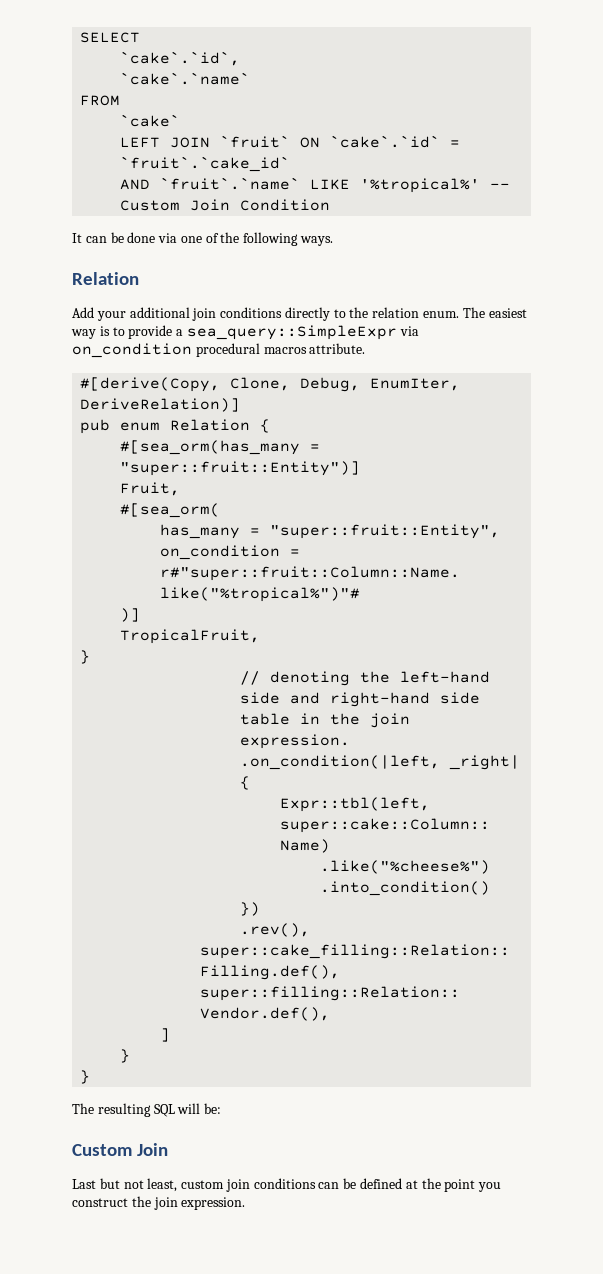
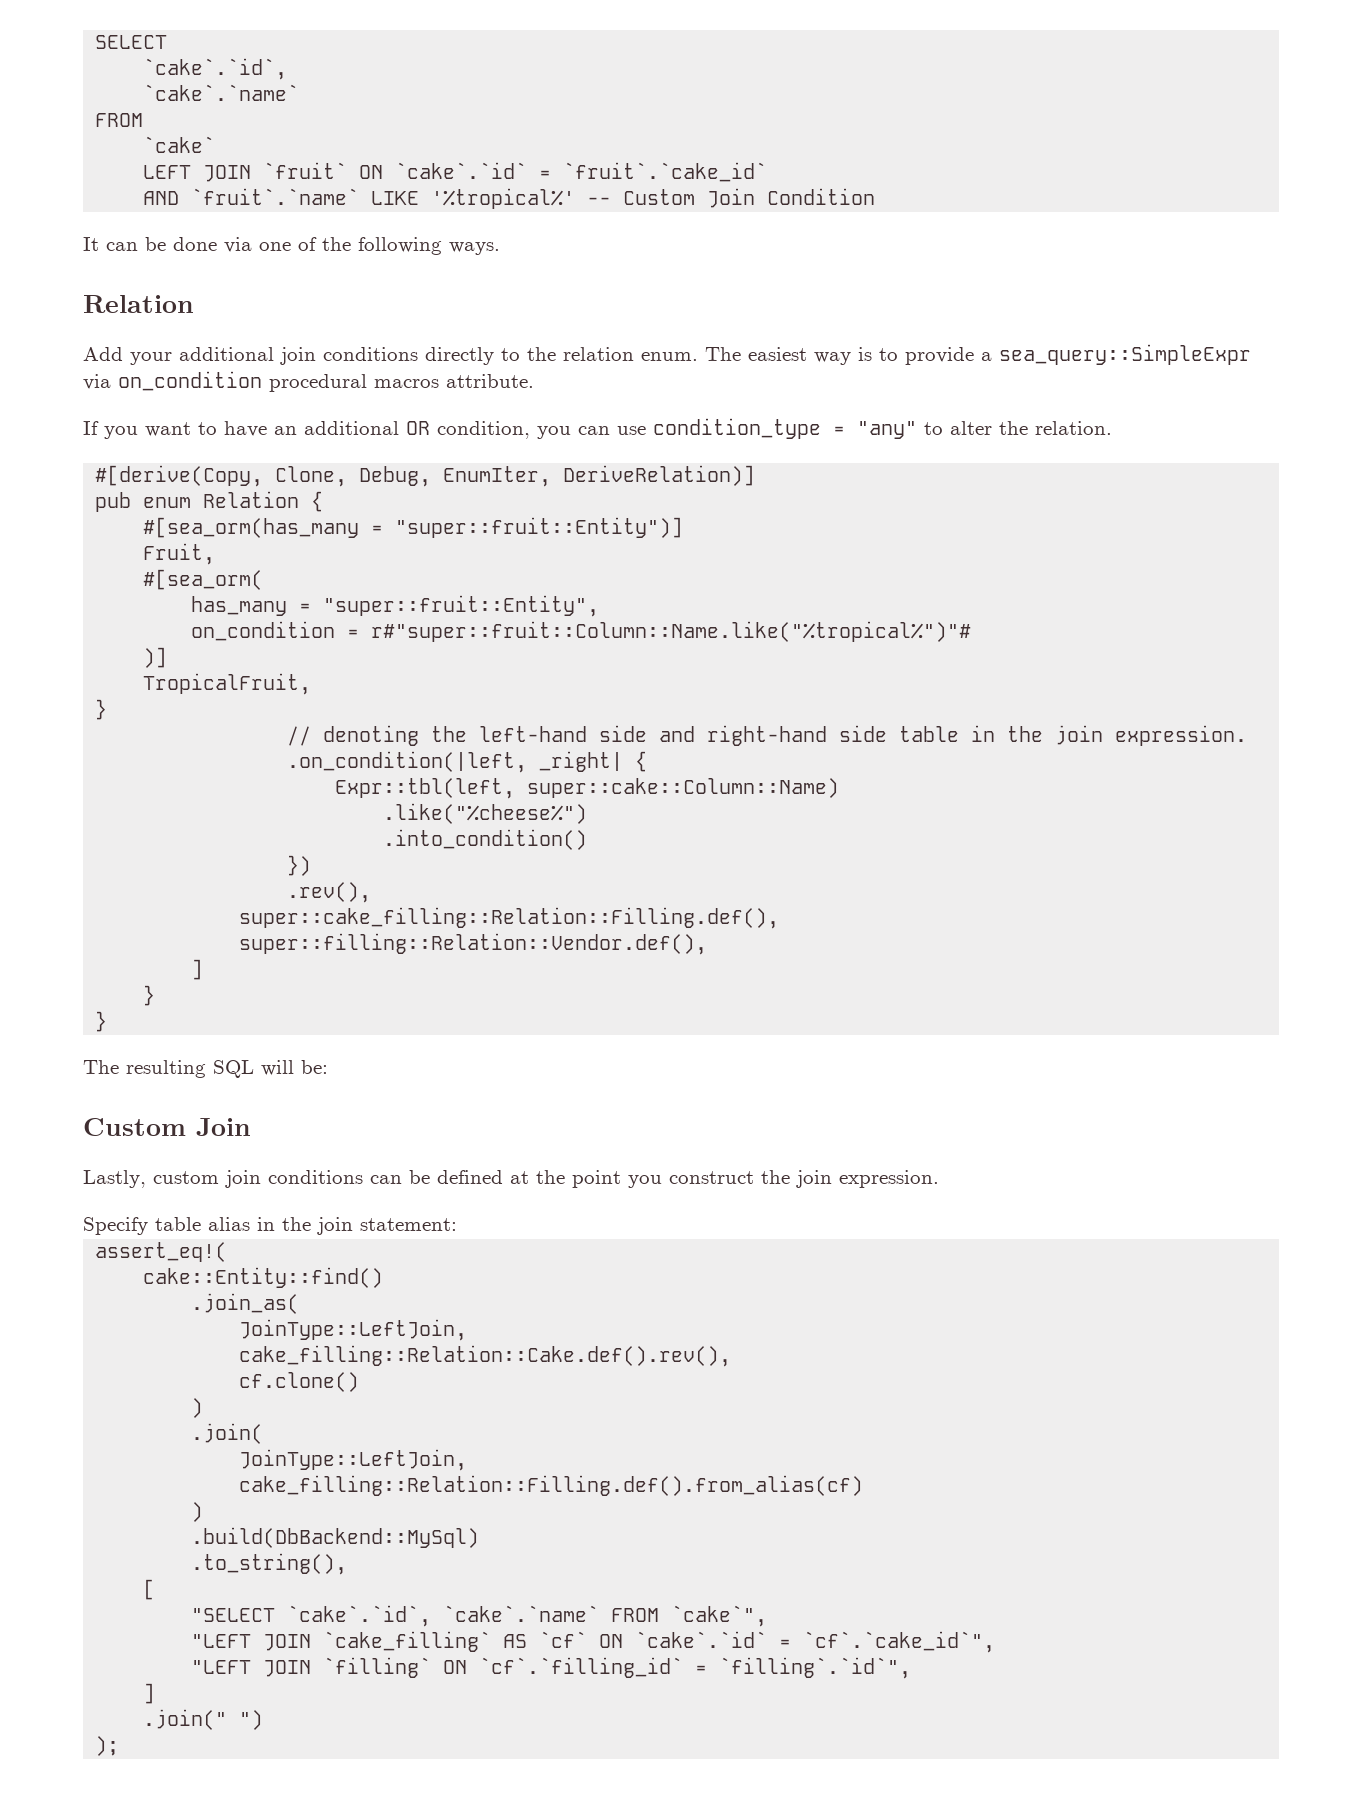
(366, 348) none -> [83,418,1112,439] // If you want to have an additional OR condition, you can use condition_type = "any" to alter the relation.
[72,1178,178,1192] Last but not least, -> [83,1170,146,1188] Lastly,
(246, 1203) none -> [83,1217,457,1235] [95,1242,228,1262] [143,1267,384,1288] [191,1293,300,1314] [239,1319,468,1341] [239,1345,732,1367] [239,1372,360,1392] [191,1398,204,1418] [191,1423,264,1444] [239,1449,468,1471] [239,1475,864,1496] [191,1502,204,1522] [191,1527,480,1548] [191,1553,348,1575] [143,1579,156,1600] [191,1605,768,1627] [191,1631,996,1653] [191,1657,912,1679] [143,1683,156,1704] [143,1709,264,1730] [95,1736,120,1756] // Specify table alias in the join statement: // assert_eq!( // cake::Entity::find() // .join_as( // JoinType::LeftJoin, // cake_filling::Relation::Cake.def().rev(), // cf.clone() // ) // .join( // JoinType::LeftJoin, // cake_filling::Relation::Filling.def().from_alias(cf) // ) // .build(DbBackend::MySql) // .to_string(), // [ // "SELECT `cake`.`id`, `cake`.`name` FROM `cake`", // "LEFT JOIN `cake_filling` AS `cf` ON `cake`.`id` = `cf`.`cake_id`", // "LEFT JOIN `filling` ON `cf`.`filling_id` = `filling`.`id`", // ] // .join(" ") // );

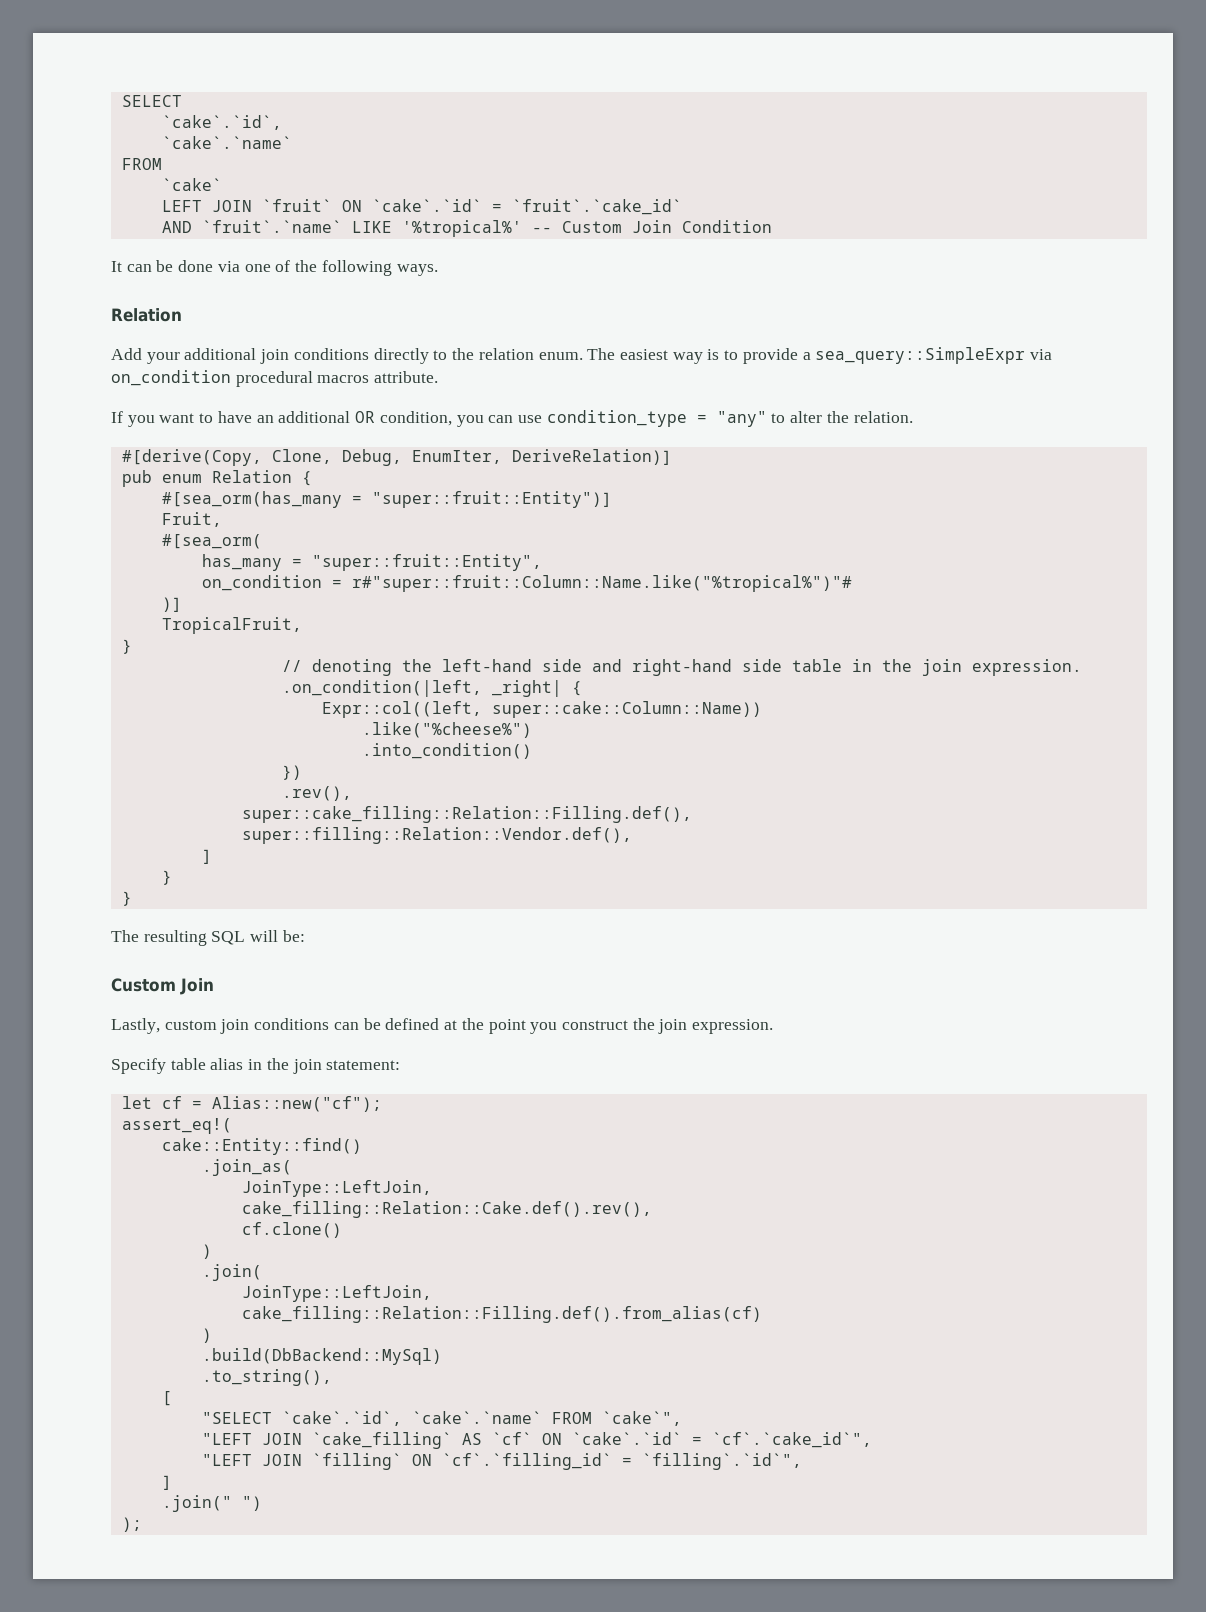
[335,778,840,799] Expr::tbl(left, super::cake::Column::Name) -> [321,701,762,718] Expr::col((left, super::cake::Column::Name))
(457, 1224) none -> [121,1096,382,1112] // let cf = Alias::new("cf");

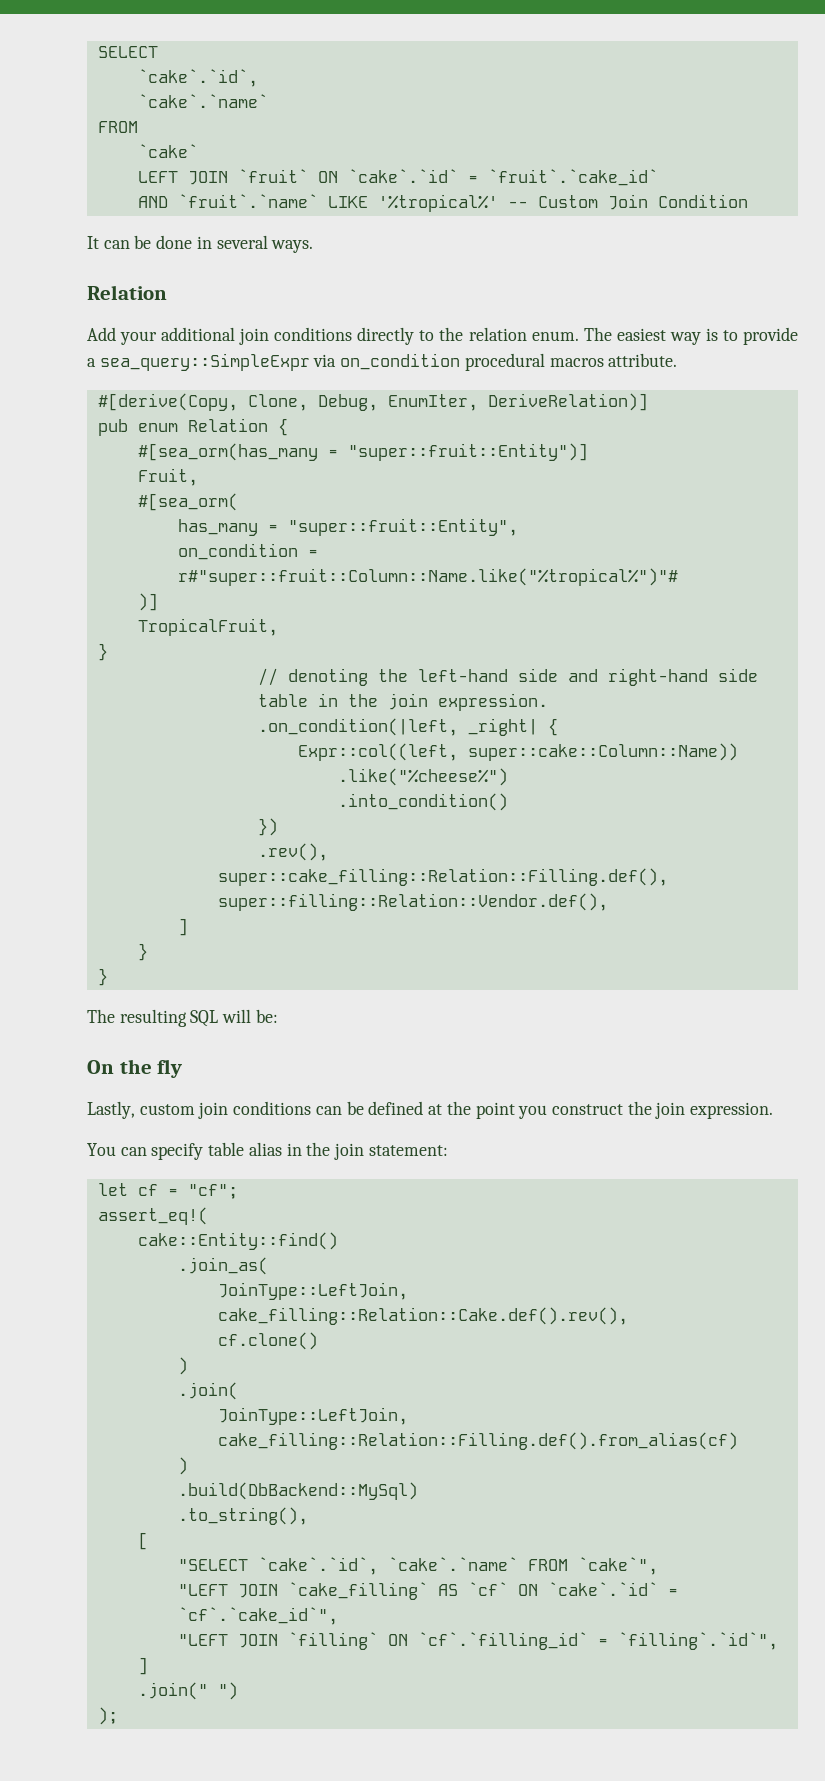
[217,260,392,276] via one of the following -> [196,235,268,249] in several
[111,410,913,427] // If you want to have an additional OR condition, you can use condition_type = "any" to alter the relation. -> (678, 360) none
[111,978,214,995] Custom Join -> [87,1059,183,1078] On the fly
[111,1058,166,1074] Specify -> [87,1143,204,1160] You can specify
[211,1096,382,1112] Alias::new("cf"); -> [187,1184,238,1199] "cf";

